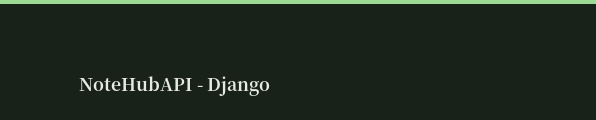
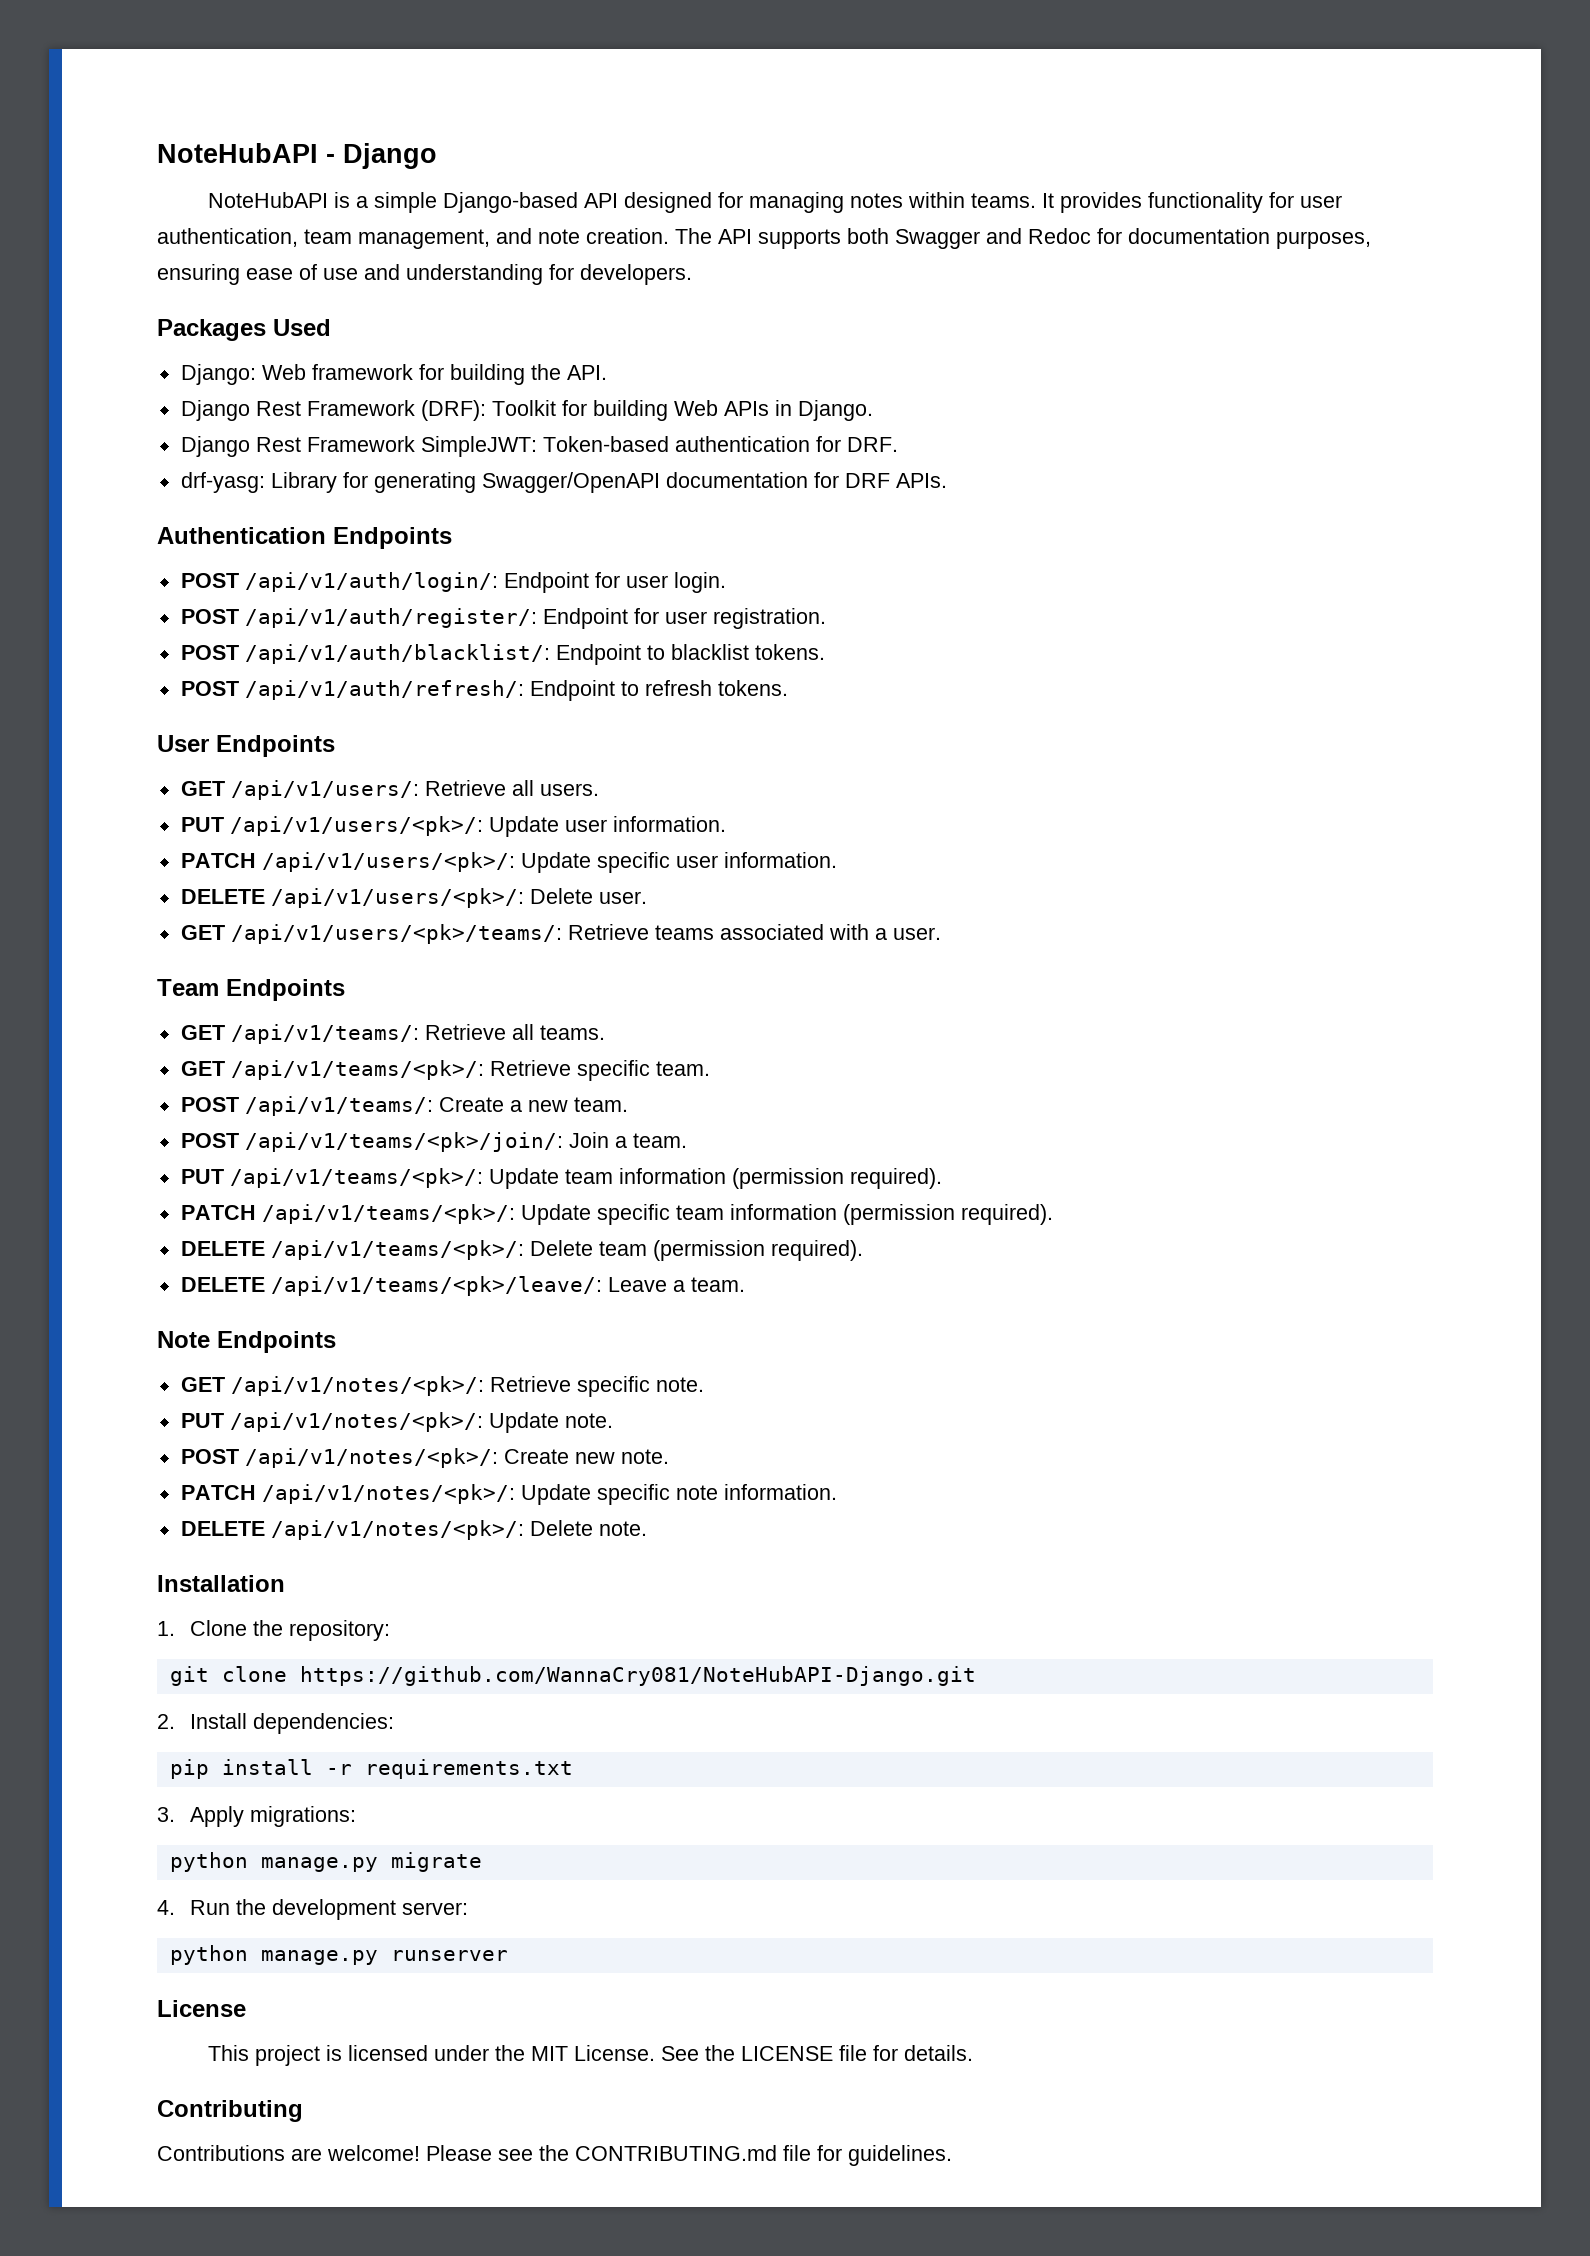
(271, 86) none -> [208,192,1343,213] [157,228,1371,249] [157,264,692,285] [157,319,331,341] [180,364,607,385] [180,400,873,421] [180,436,898,457] [180,472,947,493] [157,527,452,549] [180,572,726,593] [180,608,826,629] [180,644,825,665] [180,680,788,701] [157,735,335,757] [180,780,599,800] [180,816,726,837] [180,852,837,873] [180,888,647,908] [180,924,941,944] [157,979,345,1001] [180,1024,605,1044] [180,1060,710,1081] [180,1096,628,1116] [180,1132,687,1152] [180,1168,942,1189] [180,1204,1053,1225] [180,1240,863,1261] [180,1276,745,1296] [157,1331,336,1353] [180,1376,704,1397] [180,1412,613,1433] [180,1448,669,1468] [180,1484,837,1505] [180,1520,647,1540] [157,1575,285,1592] [157,1620,390,1641] [169,1666,976,1686] [157,1713,394,1734] [169,1759,573,1779] [157,1806,356,1827] [169,1852,482,1872] [157,1899,468,1920] [169,1945,508,1965] [157,2000,246,2017] [208,2045,974,2066] [157,2100,303,2122] [157,2145,952,2166] // NoteHubAPI is a simple Django-based API designed for managing notes within teams. It provides functionality for user authentication, team management, and note creation. The API supports both Swagger and Redoc for documentation purposes, ensuring ease of use and understanding for developers. // Packages Used // Django: Web framework for building the API. // Django Rest Framework (DRF): Toolkit for building Web APIs in Django. // Django Rest Framework SimpleJWT: Token-based authentication for DRF. // drf-yasg: Library for generating Swagger/OpenAPI documentation for DRF APIs. // Authentication Endpoints // POST /api/v1/auth/login/: Endpoint for user login. // POST /api/v1/auth/register/: Endpoint for user registration. // POST /api/v1/auth/blacklist/: Endpoint to blacklist tokens. // POST /api/v1/auth/refresh/: Endpoint to refresh tokens. // User Endpoints // GET /api/v1/users/: Retrieve all users. // PUT /api/v1/users/<pk>/: Update user information. // PATCH /api/v1/users/<pk>/: Update specific user information. // DELETE /api/v1/users/<pk>/: Delete user. // GET /api/v1/users/<pk>/teams/: Retrieve teams associated with a user. // Team Endpoints // GET /api/v1/teams/: Retrieve all teams. // GET /api/v1/teams/<pk>/: Retrieve specific team. // POST /api/v1/teams/: Create a new team. // POST /api/v1/teams/<pk>/join/: Join a team. // PUT /api/v1/teams/<pk>/: Update team information (permission required). // PATCH /api/v1/teams/<pk>/: Update specific team information (permission required). // DELETE /api/v1/teams/<pk>/: Delete team (permission required). // DELETE /api/v1/teams/<pk>/leave/: Leave a team. // Note Endpoints // GET /api/v1/notes/<pk>/: Retrieve specific note. // PUT /api/v1/notes/<pk>/: Update note. // POST /api/v1/notes/<pk>/: Create new note. // PATCH /api/v1/notes/<pk>/: Update specific note information. // DELETE /api/v1/notes/<pk>/: Delete note. // Installation // 1. Clone the repository: // git clone https://github.com/WannaCry081/NoteHubAPI-Django.git // 2. Install dependencies: // pip install -r requirements.txt // 3. Apply migrations: // python manage.py migrate // 4. Run the development server: // python manage.py runserver // License // This project is licensed under the MIT License. See the LICENSE file for details. // Contributing // Contributions are welcome! Please see the CONTRIBUTING.md file for guidelines.

